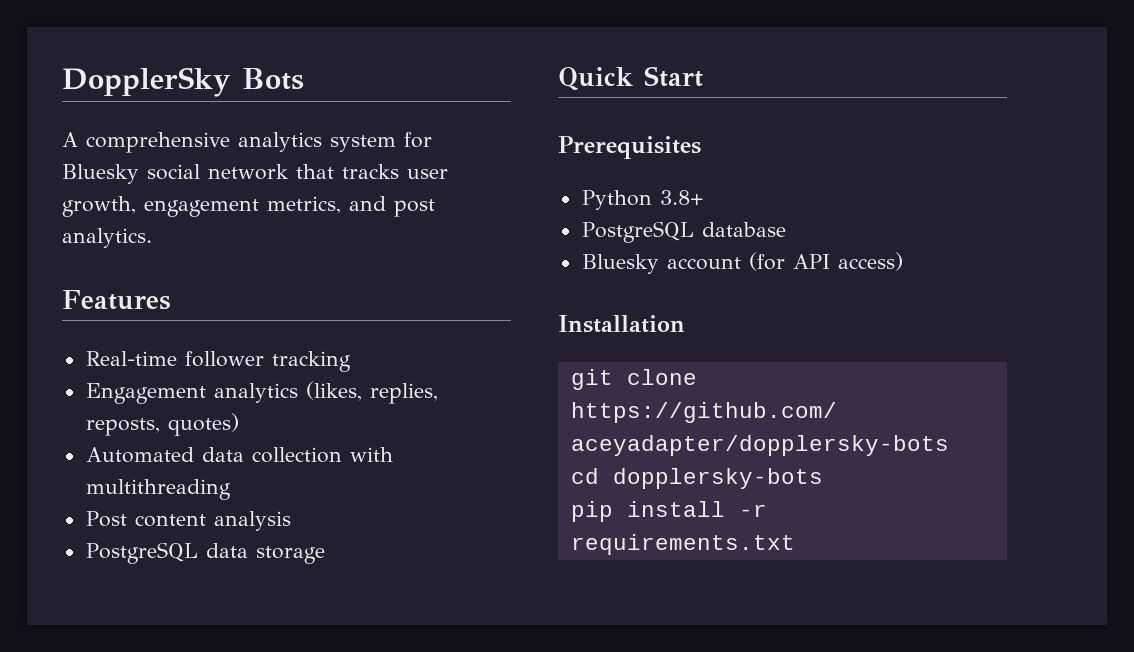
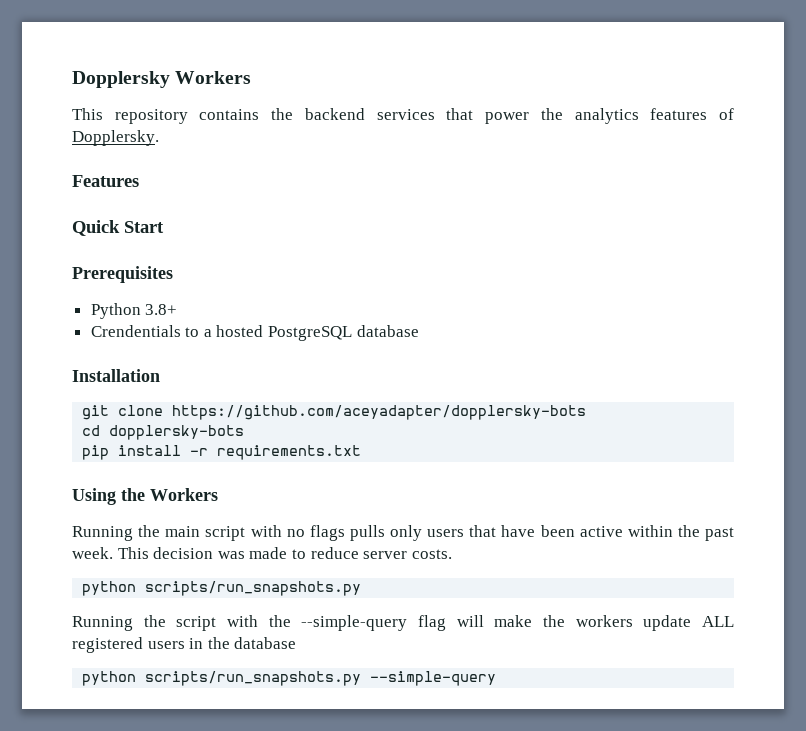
[62,67,304,97] [62,132,432,153] [62,164,448,184] [62,196,435,217] [62,228,152,248] [62,290,171,310] [85,351,351,372] [85,381,438,404] [85,413,239,436] [85,447,393,463] [85,479,231,500] [85,511,291,531] [85,542,325,564] DopplerSky Bots // A comprehensive analytics system for Bluesky social network that tracks user growth, engagement metrics, and post analytics. // Features // Real-time follower tracking // Engagement analytics (likes, replies, reposts, quotes) // Automated data collection with multithreading // Post content analysis // PostgreSQL data storage -> [72,71,252,88] [72,108,735,124] [72,130,159,146] [72,175,139,187] Dopplersky Workers // This repository contains the backend services that power the analytics features of Dopplersky. // Features
[581,221,786,243] [581,252,903,274] PostgreSQL database // Bluesky account (for API access) -> [90,325,419,341] Crendentials to a hosted PostgreSQL database
(795, 544) none -> [72,488,218,505] [72,525,734,541] [72,547,452,559] [82,581,362,596] [72,615,734,631] [72,637,297,653] [82,671,497,686] // Using the Workers // Running the main script with no flags pulls only users that have been active within the past week. This decision was made to reduce server costs. // python scripts/run_snapshots.py // Running the script with the --simple-query flag will make the workers update ALL registered users in the database // python scripts/run_snapshots.py --simple-query

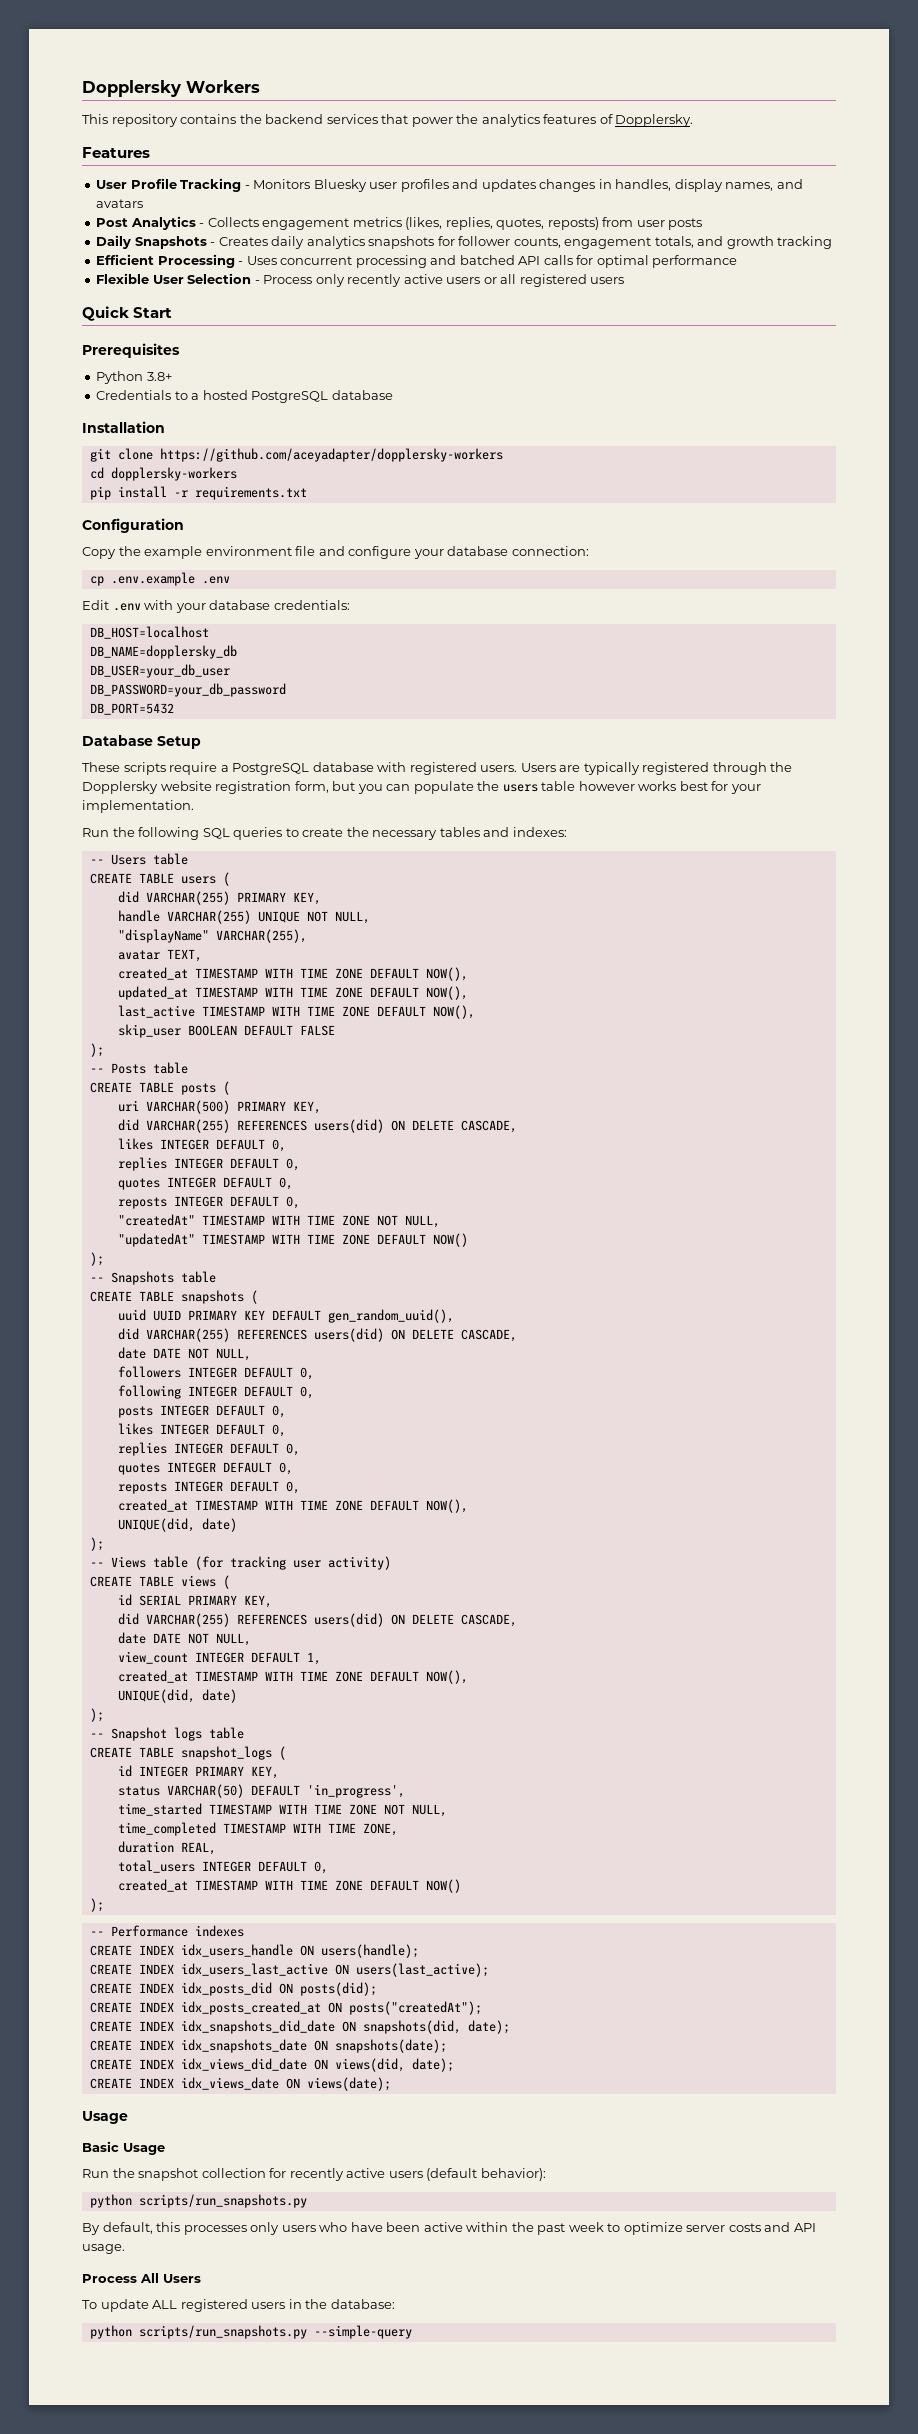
(139, 181) none -> [96,178,803,192] [96,199,144,208] [96,216,703,230] [96,235,833,249] [96,254,738,268] [96,273,625,287] // User Profile Tracking - Monitors Bluesky user profiles and updates changes in handles, display names, and avatars // Post Analytics - Collects engagement metrics (likes, replies, quotes, reposts) from user posts // Daily Snapshots - Creates daily analytics snapshots for follower counts, engagement totals, and growth tracking // Efficient Processing - Uses concurrent processing and batched API calls for optimal performance // Flexible User Selection - Process only recently active users or all registered users
[90,325,181,337] Crendentials -> [96,390,172,400] Credentials
[172,405,587,420] https://github.com/aceyadapter/dopplersky-bots -> [159,448,503,462] https://github.com/aceyadapter/dopplersky-workers
[109,425,245,440] dopplersky-bots -> [110,467,237,481] dopplersky-workers
[72,488,218,505] [72,525,385,541] Using the Workers // Running the main script with no flags pulls -> [82,518,184,533] [82,546,589,559] [89,572,230,586] [82,600,350,613] [89,626,209,639] [89,645,237,659] [89,664,230,678] [89,683,286,697] [89,703,174,715] [82,735,201,749] [82,762,793,775] [82,781,761,794] [82,800,194,813] [82,827,567,840] [89,853,188,865] [89,872,230,886] [117,891,321,905] [117,910,370,924] [117,929,307,943] [117,949,202,962] [117,967,468,981] [117,986,468,1000] [117,1005,475,1019] [117,1024,335,1038] [89,1043,104,1057] [89,1062,188,1074] [89,1081,230,1095] [117,1100,321,1114] [117,1119,517,1133] [117,1138,286,1152] [117,1157,300,1171] [117,1177,293,1190] [117,1196,300,1209] [117,1214,440,1228] [117,1233,468,1247] [89,1252,104,1266] [89,1271,216,1285] [89,1290,258,1304] [117,1309,454,1323] [117,1328,517,1342] [117,1347,251,1361] [117,1366,314,1380] [117,1385,314,1399] [117,1405,286,1418] [117,1423,286,1437] [117,1442,300,1456] [117,1462,293,1475] [117,1481,300,1494] [117,1499,468,1513] [117,1518,237,1532] [89,1537,104,1551] [89,1556,391,1570] [89,1575,230,1589] [117,1594,272,1608] [117,1613,517,1627] [117,1632,251,1646] [117,1651,321,1665] [117,1670,468,1684] [117,1689,237,1703] [89,1708,104,1722] [89,1727,244,1741] [89,1746,286,1760] [117,1765,279,1779] [117,1784,405,1798] [117,1803,447,1817] [117,1822,398,1836] [117,1841,216,1855] [117,1860,328,1874] [117,1879,461,1893] [89,1898,104,1912] [89,1925,244,1937] [89,1944,419,1958] [89,1963,489,1977] [89,1982,377,1996] [89,2001,482,2015] [89,2020,510,2034] [89,2039,447,2053] [89,2058,454,2072] [89,2077,391,2091] [82,2111,128,2124] [82,2141,165,2155] [82,2168,546,2181] [89,2194,307,2208] [82,2222,247,2235] Configuration // Copy the example environment file and configure your database connection: // cp .env.example .env // Edit .env with your database credentials: // DB_HOST=localhost // DB_NAME=dopplersky_db // DB_USER=your_db_user // DB_PASSWORD=your_db_password // DB_PORT=5432 // Database Setup // These scripts require a PostgreSQL database with registered users. Users are typically registered through the Dopplersky website registration form, but you can populate the users table however works best for your implementation. // Run the following SQL queries to create the necessary tables and indexes: // -- Users table // CREATE TABLE users ( // did VARCHAR(255) PRIMARY KEY, // handle VARCHAR(255) UNIQUE NOT NULL, // "displayName" VARCHAR(255), // avatar TEXT, // created_at TIMESTAMP WITH TIME ZONE DEFAULT NOW(), // updated_at TIMESTAMP WITH TIME ZONE DEFAULT NOW(), // last_active TIMESTAMP WITH TIME ZONE DEFAULT NOW(), // skip_user BOOLEAN DEFAULT FALSE // ); // -- Posts table // CREATE TABLE posts ( // uri VARCHAR(500) PRIMARY KEY, // did VARCHAR(255) REFERENCES users(did) ON DELETE CASCADE, // likes INTEGER DEFAULT 0, // replies INTEGER DEFAULT 0, // quotes INTEGER DEFAULT 0, // reposts INTEGER DEFAULT 0, // "createdAt" TIMESTAMP WITH TIME ZONE NOT NULL, // "updatedAt" TIMESTAMP WITH TIME ZONE DEFAULT NOW() // ); // -- Snapshots table // CREATE TABLE snapshots ( // uuid UUID PRIMARY KEY DEFAULT gen_random_uuid(), // did VARCHAR(255) REFERENCES users(did) ON DELETE CASCADE, // date DATE NOT NULL, // followers INTEGER DEFAULT 0, // following INTEGER DEFAULT 0, // posts INTEGER DEFAULT 0, // likes INTEGER DEFAULT 0, // replies INTEGER DEFAULT 0, // quotes INTEGER DEFAULT 0, // reposts INTEGER DEFAULT 0, // created_at TIMESTAMP WITH TIME ZONE DEFAULT NOW(), // UNIQUE(did, date) // ); // -- Views table (for tracking user activity) // CREATE TABLE views ( // id SERIAL PRIMARY KEY, // did VARCHAR(255) REFERENCES users(did) ON DELETE CASCADE, // date DATE NOT NULL, // view_count INTEGER DEFAULT 1, // created_at TIMESTAMP WITH TIME ZONE DEFAULT NOW(), // UNIQUE(did, date) // ); // -- Snapshot logs table // CREATE TABLE snapshot_logs ( // id INTEGER PRIMARY KEY, // status VARCHAR(50) DEFAULT 'in_progress', // time_started TIMESTAMP WITH TIME ZONE NOT NULL, // time_completed TIMESTAMP WITH TIME ZONE, // duration REAL, // total_users INTEGER DEFAULT 0, // created_at TIMESTAMP WITH TIME ZONE DEFAULT NOW() // ); // -- Performance indexes // CREATE INDEX idx_users_handle ON users(handle); // CREATE INDEX idx_users_last_active ON users(last_active); // CREATE INDEX idx_posts_did ON posts(did); // CREATE INDEX idx_posts_created_at ON posts("createdAt"); // CREATE INDEX idx_snapshots_did_date ON snapshots(did, date); // CREATE INDEX idx_snapshots_date ON snapshots(date); // CREATE INDEX idx_views_did_date ON views(did, date); // CREATE INDEX idx_views_date ON views(date); // Usage // Basic Usage // Run the snapshot collection for recently active users (default behavior): // python scripts/run_snapshots.py // By default, this processes
[469,525,497,537] that -> [319,2222,348,2232] who
[72,547,452,559] [82,581,362,596] [72,615,633,631] week. This decision was made to reduce server costs. // python scripts/run_snapshots.py // Running the script with the --simple-query flag will make the workers -> [568,2222,816,2235] [82,2244,125,2254] [82,2273,201,2283] [82,2300,97,2309] week to optimize server costs and API usage. // Process All Users // To
[234,637,297,649] database -> [330,2299,395,2309] database:

